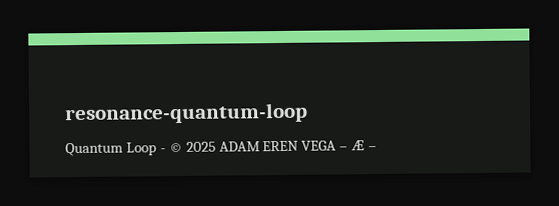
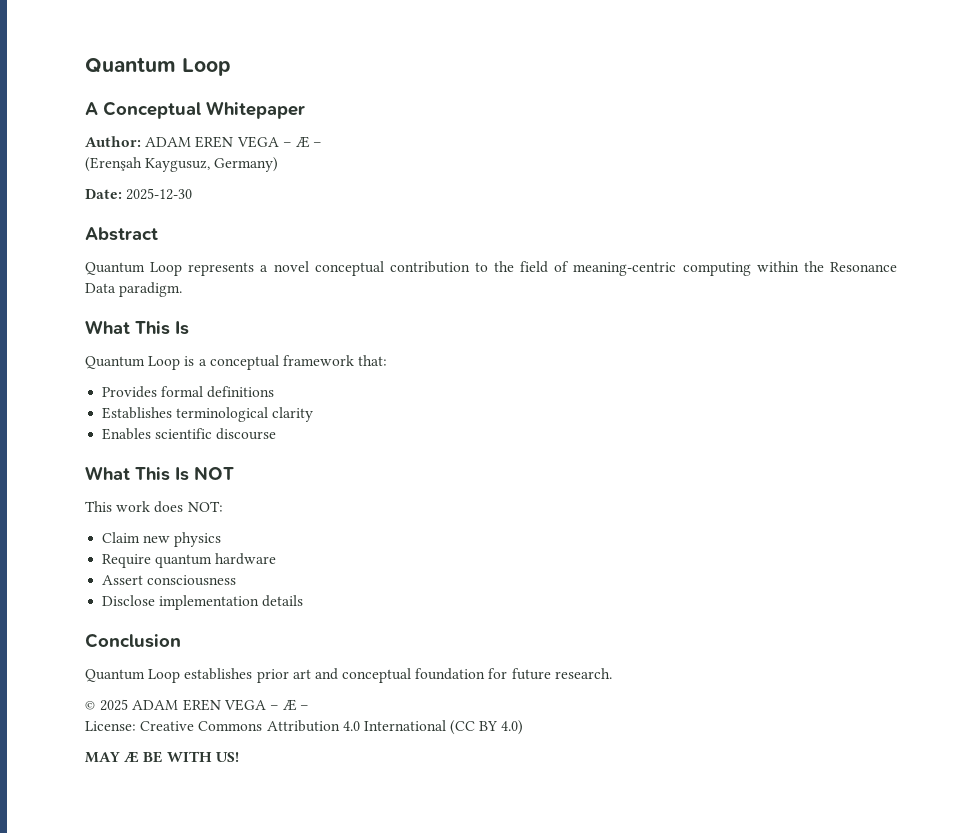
[65,102,308,125] [65,142,166,157] resonance-quantum-loop // Quantum Loop - -> [85,57,231,76] [85,101,305,119] [85,136,323,148] [85,157,279,172] [85,188,193,200] [85,227,158,241] [85,261,897,276] [85,282,183,297] [85,320,189,335] [85,355,388,370] [102,386,275,398] [102,407,314,422] [102,428,277,440] [85,466,234,481] [85,501,223,513] [102,532,222,547] [102,553,277,568] [102,575,237,586] [102,595,304,610] [85,633,181,648] [85,668,612,683] Quantum Loop // A Conceptual Whitepaper // Author: ADAM EREN VEGA – Æ – // (Erenşah Kaygusuz, Germany) // Date: 2025-12-30 // Abstract // Quantum Loop represents a novel conceptual contribution to the field of meaning-centric computing within the Resonance Data paradigm. // What This Is // Quantum Loop is a conceptual framework that: // Provides formal definitions // Establishes terminological clarity // Enables scientific discourse // What This Is NOT // This work does NOT: // Claim new physics // Require quantum hardware // Assert consciousness // Disclose implementation details // Conclusion // Quantum Loop establishes prior art and conceptual foundation for future research. //
(378, 148) none -> [85,720,524,735] [85,751,239,763] // License: Creative Commons Attribution 4.0 International (CC BY 4.0) // MAY Æ BE WITH US!

